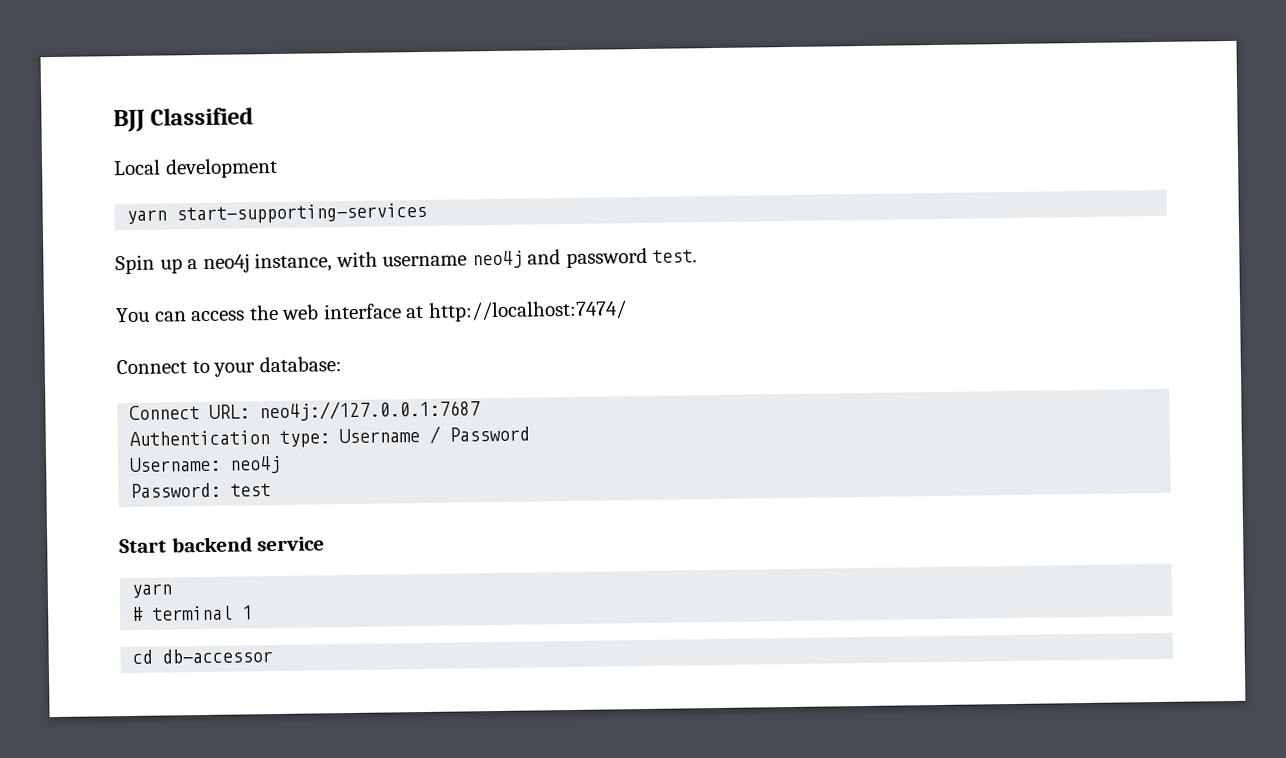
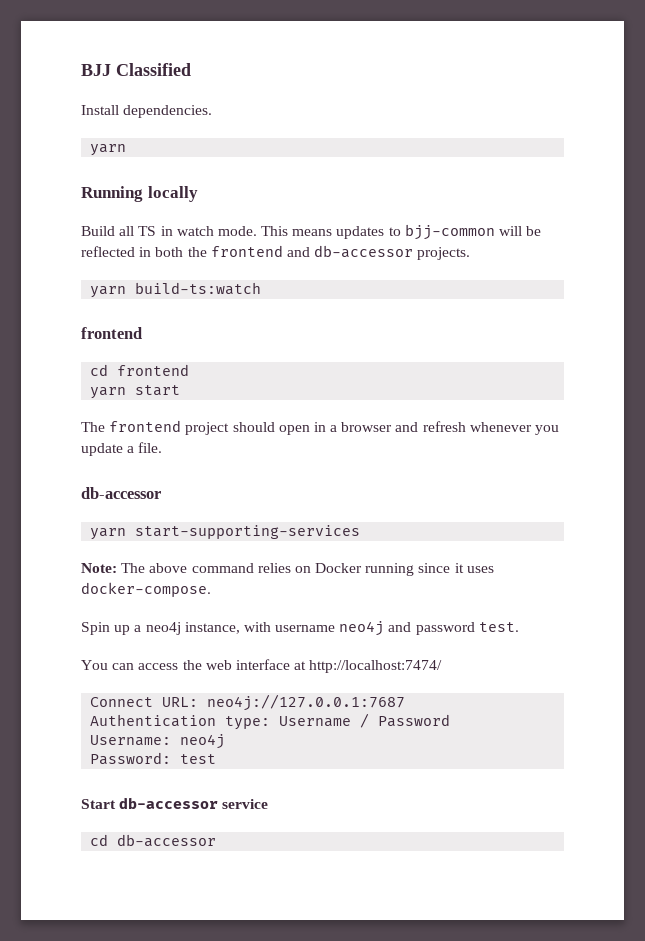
[113,157,278,179] [126,202,428,225] Local development // yarn start-supporting-services -> [81,105,213,118] [90,144,127,156] [81,186,198,202] [81,224,542,240] [81,245,471,260] [90,282,262,298] [81,327,142,339] [90,364,190,376] [90,385,181,399] [81,420,560,435] [81,442,163,456] [81,487,161,499] [90,525,361,540] [81,563,494,576] [81,582,211,597] Install dependencies. // yarn // Running locally // Build all TS in watch mode. This means updates to bjj-common will be reflected in both the frontend and db-accessor projects. // yarn build-ts:watch // frontend // cd frontend // yarn start // The frontend project should open in a browser and refresh whenever you update a file. // db-accessor // yarn start-supporting-services // Note: The above command relies on Docker running since it uses docker-compose.
[116,356,342,377] // Connect to your database: -> (443, 666) none
[171,536,253,553] backend -> [119,797,219,809] db-accessor
[131,583,173,598] [132,605,254,621] // yarn // # terminal 1 -> (269, 804) none

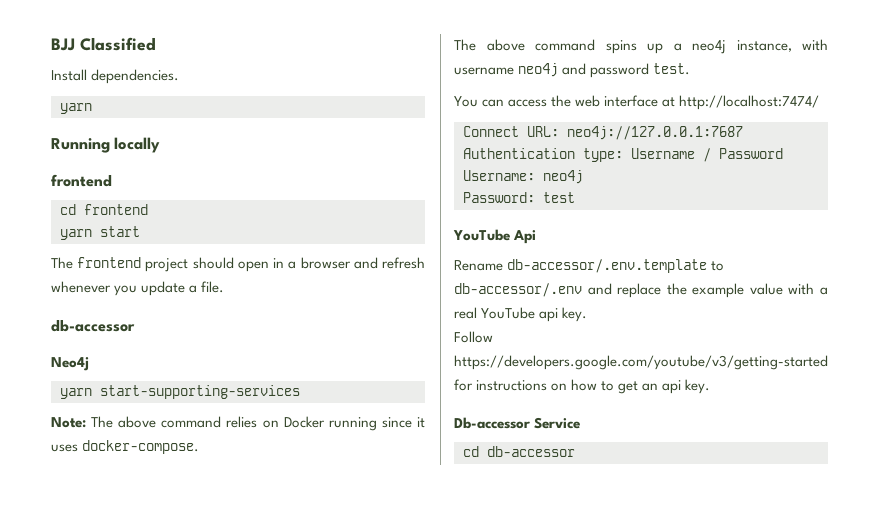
[81,224,542,240] [81,245,471,260] [90,282,262,298] // Build all TS in watch mode. This means updates to bjj-common will be reflected in both the frontend and db-accessor projects. // yarn build-ts:watch -> (161, 145) none
(161, 493) none -> [51,357,89,371] // Neo4j
[81,622,110,635] Spin -> [454,39,637,54] The above command spins
[81,797,269,809] Start db-accessor service -> [453,229,537,244] [454,259,725,273] [454,283,828,298] [454,307,588,322] [454,331,493,343] [454,355,828,370] [454,379,711,394] [454,417,581,429] YouTube Api // Rename db-accessor/.env.template to db-accessor/.env and replace the example value with a real YouTube api key. // Follow https://developers.google.com/youtube/v3/getting-started for instructions on how to get an api key. // Db-accessor Service

